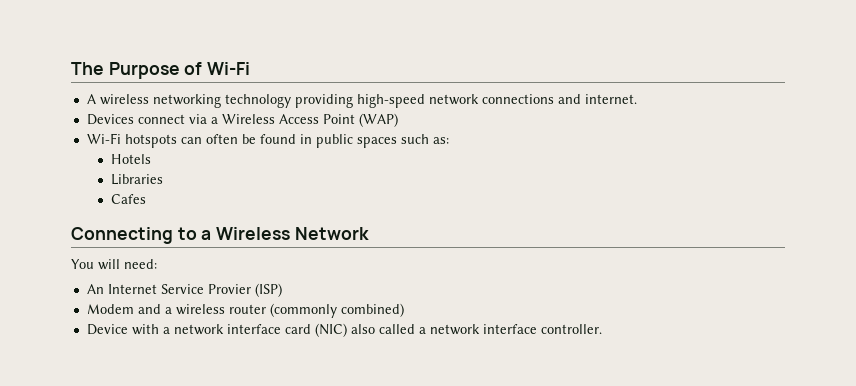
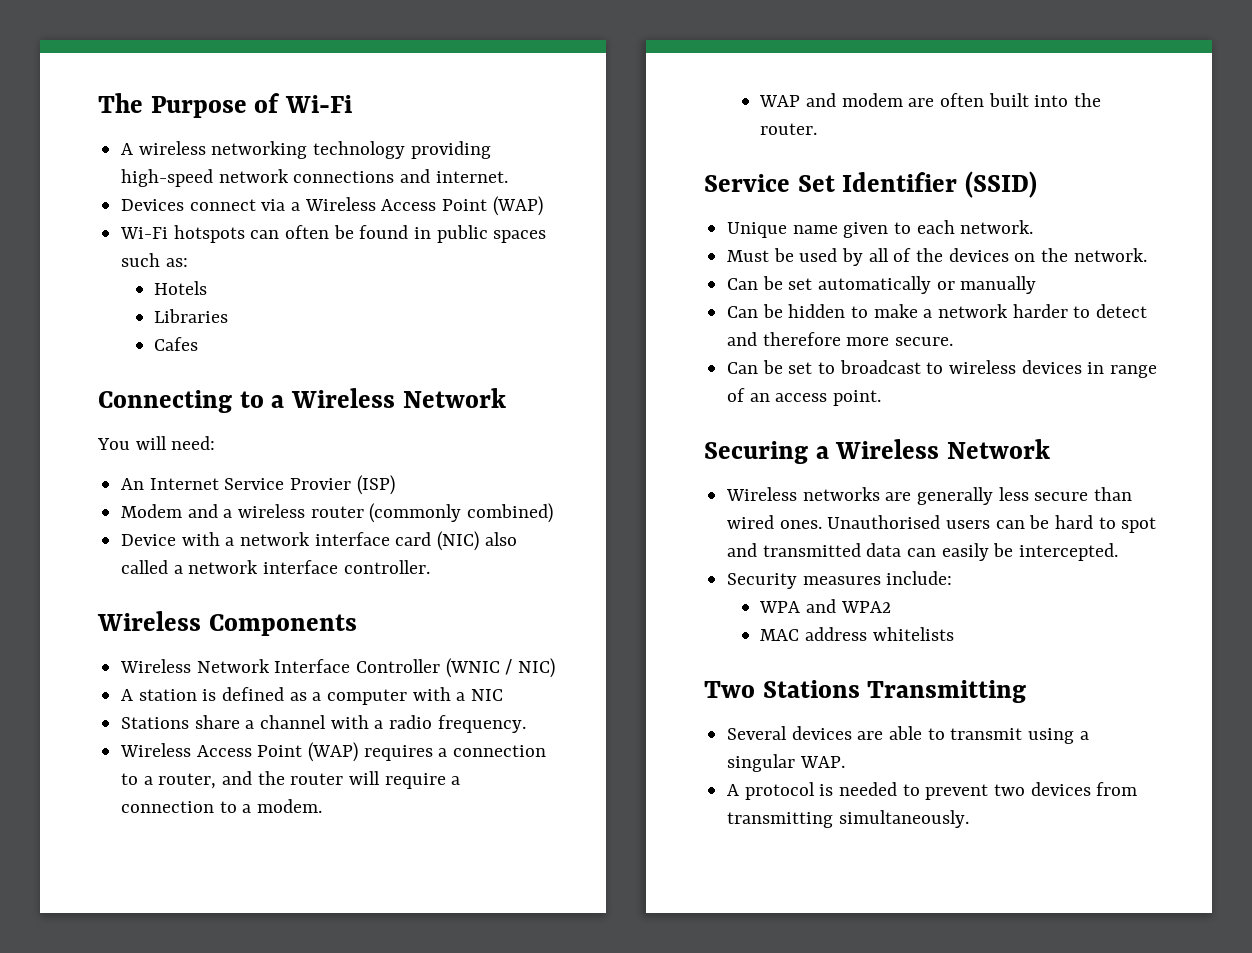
(602, 329) none -> [97,611,357,636] [120,658,556,678] [121,687,504,705] [121,715,526,733] [120,742,547,762] [121,771,461,789] [121,799,323,813] [759,93,1102,107] [760,123,818,135] [704,171,1038,198] [727,220,1034,238] [727,248,1147,266] [727,276,1037,294] [727,304,1148,318] [727,332,954,346] [727,360,1158,378] [727,388,882,406] [704,439,1051,464] [726,487,1133,505] [727,515,1157,533] [727,543,1119,561] [727,571,953,589] [759,599,891,613] [760,627,954,641] [704,680,1027,703] [727,726,1089,744] [727,754,845,772] [727,782,1138,800] [727,810,969,828] // Wireless Components // Wireless Network Interface Controller (WNIC / NIC) // A station is defined as a computer with a NIC // Stations share a channel with a radio frequency. // Wireless Access Point (WAP) requires a connection to a router, and the router will require a connection to a modem. // WAP and modem are often built into the router. // Service Set Identifier (SSID) // Unique name given to each network. // Must be used by all of the devices on the network. // Can be set automatically or manually // Can be hidden to make a network harder to detect and therefore more secure. // Can be set to broadcast to wireless devices in range of an access point. // Securing a Wireless Network // Wireless networks are generally less secure than wired ones. Unauthorised users can be hard to spot and transmitted data can easily be intercepted. // Security measures include: // WPA and WPA2 // MAC address whitelists // Two Stations Transmitting // Several devices are able to transmit using a singular WAP. // A protocol is needed to prevent two devices from transmitting simultaneously.

